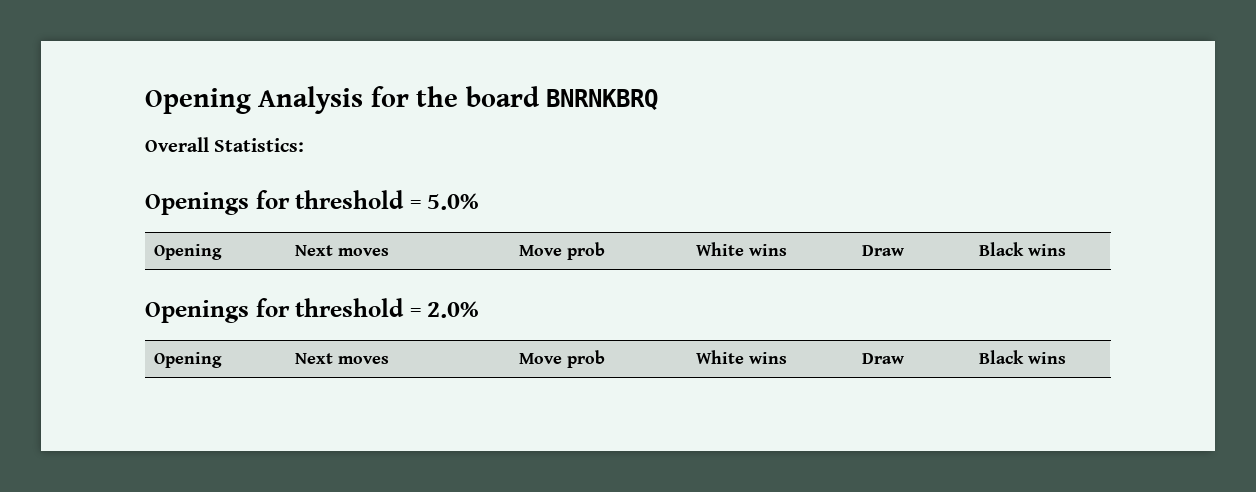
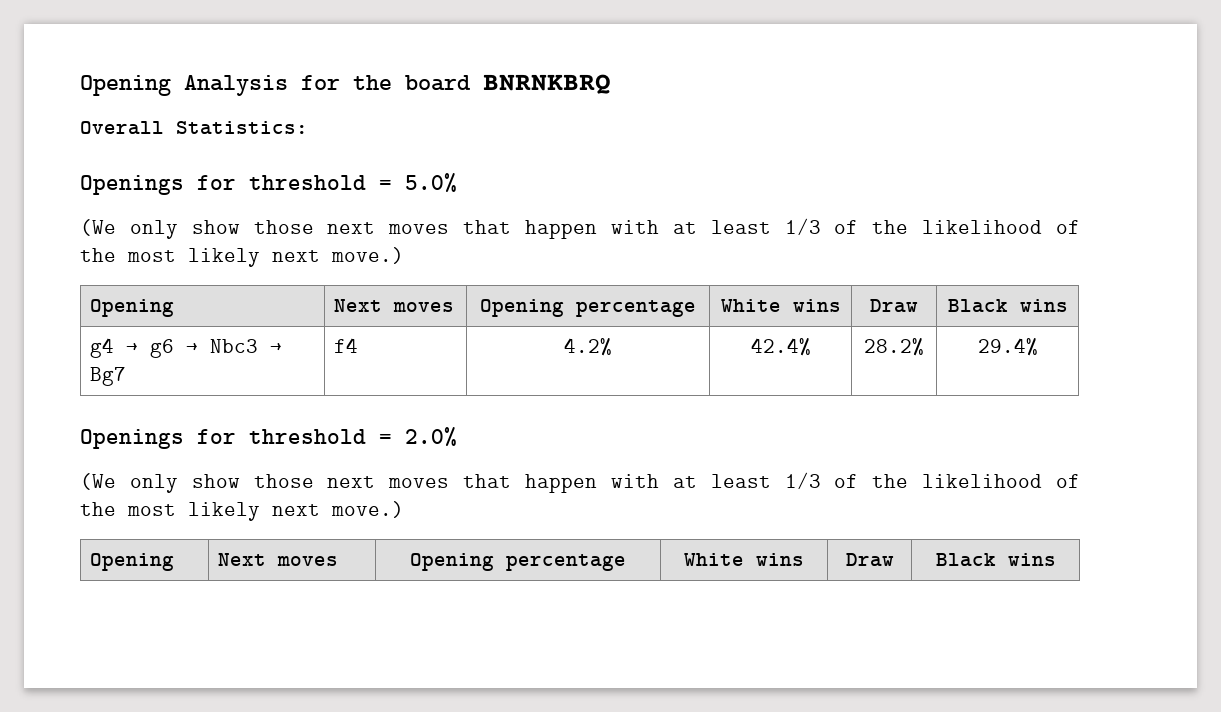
[154,244,223,260] [295,245,390,256] [519,242,605,260] [695,242,787,256] [862,245,904,256] [978,242,1066,256] // Opening | Next moves | Move prob | White wins | Draw | Black wins -> [80,218,1080,239] [80,247,404,267] [90,299,175,317] [334,299,455,312] [480,299,696,317] [720,299,841,312] [870,299,918,313] [947,299,1068,313] [90,338,283,358] [90,367,127,386] [334,338,359,353] [564,338,612,356] [750,338,811,356] [864,338,924,356] [977,338,1038,356] // (We only show those next moves that happen with at least 1/3 of the likelihood of the most likely next move.) // Opening | Next moves | Opening percentage | White wins | Draw | Black wins // g4 → g6 → Nbc3 → Bg7 | f4 | 4.2% | 42.4% | 28.2% | 29.4%
[154,352,223,368] [295,353,390,364] [519,350,605,368] // Opening | Next moves | Move prob -> [80,472,1080,493] [80,501,404,521] [90,553,175,571] [218,553,339,566] [410,553,626,571] // (We only show those next moves that happen with at least 1/3 of the likelihood of the most likely next move.) // Opening | Next moves | Opening percentage

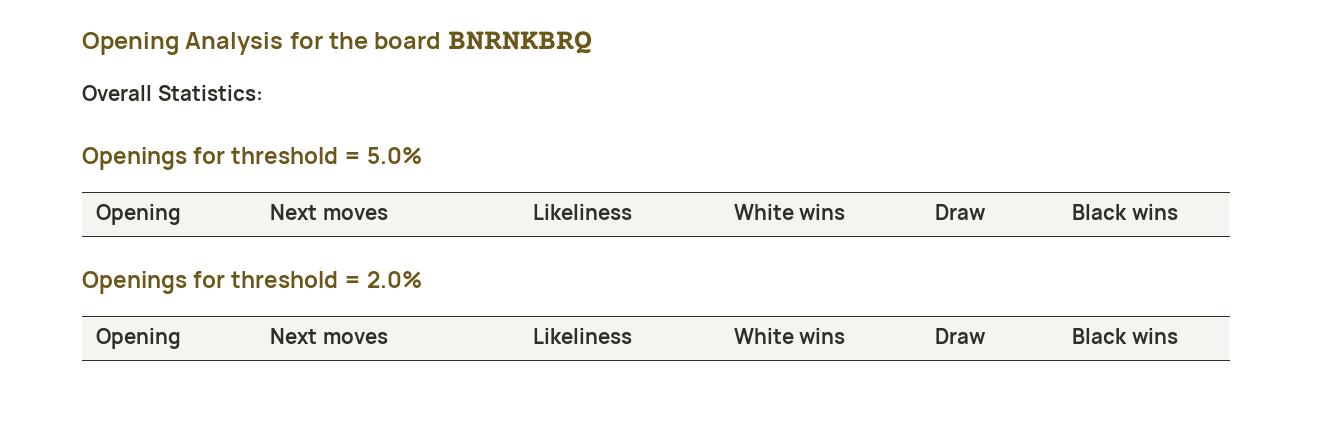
[80,218,1080,239] [80,247,404,267] [90,299,175,317] [334,299,455,312] [480,299,696,317] [720,299,841,312] [870,299,918,313] [947,299,1068,313] [90,338,283,358] [90,367,127,386] [334,338,359,353] [564,338,612,356] [750,338,811,356] [864,338,924,356] [977,338,1038,356] // (We only show those next moves that happen with at least 1/3 of the likelihood of the most likely next move.) // Opening | Next moves | Opening percentage | White wins | Draw | Black wins // g4 → g6 → Nbc3 → Bg7 | f4 | 4.2% | 42.4% | 28.2% | 29.4% -> [96,204,182,225] [270,204,388,220] [533,204,632,220] [733,204,846,220] [934,204,986,220] [1072,204,1178,220] // Opening | Next moves | Likeliness | White wins | Draw | Black wins
[80,472,1080,493] [80,501,404,521] [90,553,175,571] [218,553,339,566] [410,553,626,571] // (We only show those next moves that happen with at least 1/3 of the likelihood of the most likely next move.) // Opening | Next moves | Opening percentage -> [96,328,182,349] [270,328,388,344] [533,328,632,344] // Opening | Next moves | Likeliness

